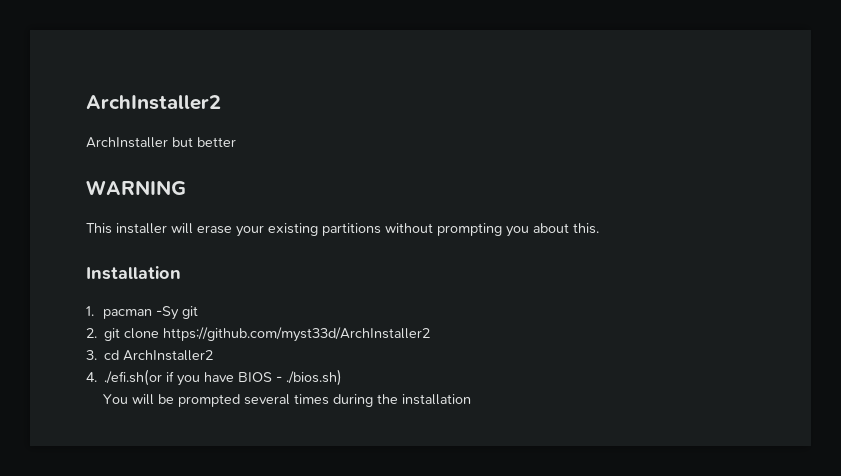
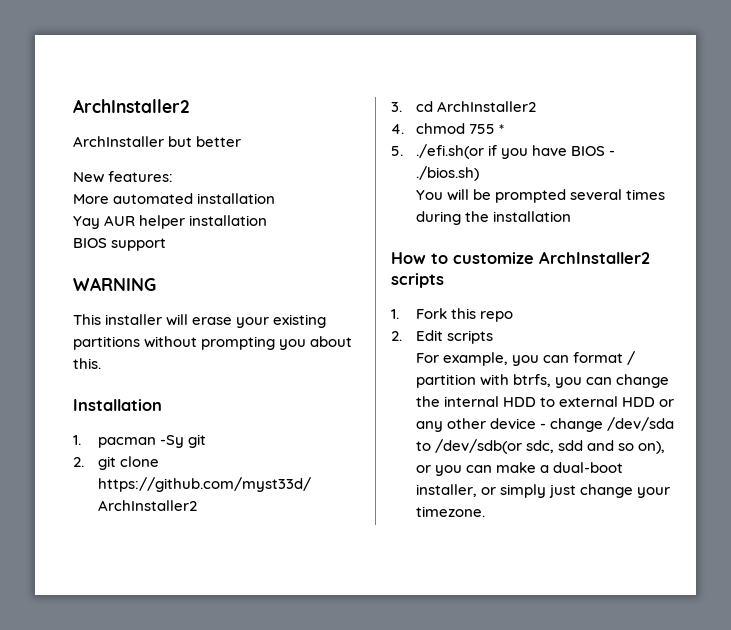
(236, 142) none -> [73,171,174,183] [73,193,276,204] [73,215,268,229] [73,238,167,251] // New features: // More automated installation // Yay AUR helper installation // BIOS support
(97, 377) none -> [416,123,505,134] [391,146,403,156] chmod 755 * // 5.
(472, 399) none -> [391,251,650,264] [391,273,444,288] [391,308,514,322] [391,330,494,344] [416,351,636,366] [416,374,670,388] [416,396,675,407] [416,417,675,432] [416,439,666,454] [416,462,624,476] [416,484,671,498] [416,506,486,517] // How to customize ArchInstaller2 scripts // 1. Fork this repo // 2. Edit scripts // For example, you can format / partition with btrfs, you can change the internal HDD to external HDD or any other device - change /dev/sda to /dev/sdb(or sdc, sdd and so on), or you can make a dual-boot installer, or simply just change your timezone.

